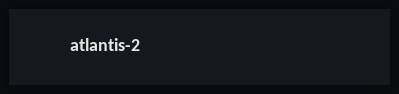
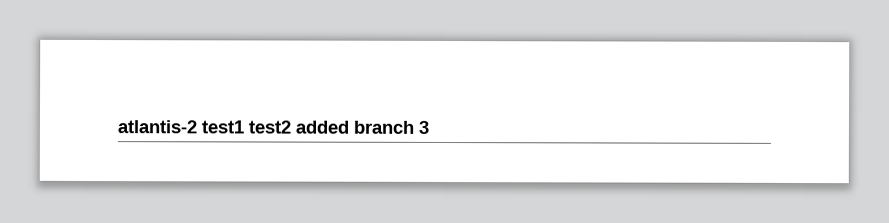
(140, 44) none -> [201,120,429,134] test1 test2 added branch 3

